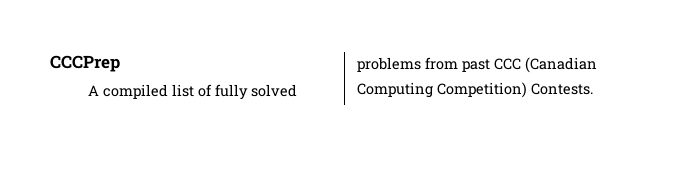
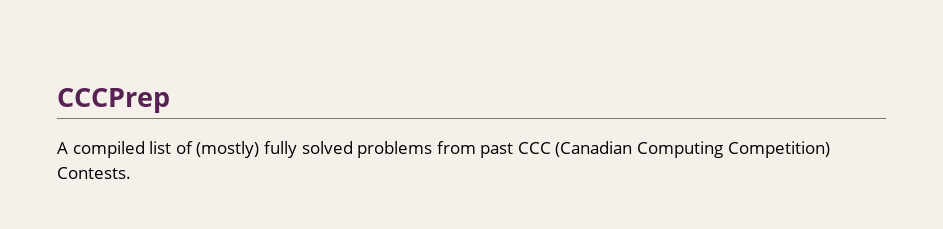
(212, 90) none -> [196,141,260,158] (mostly)

